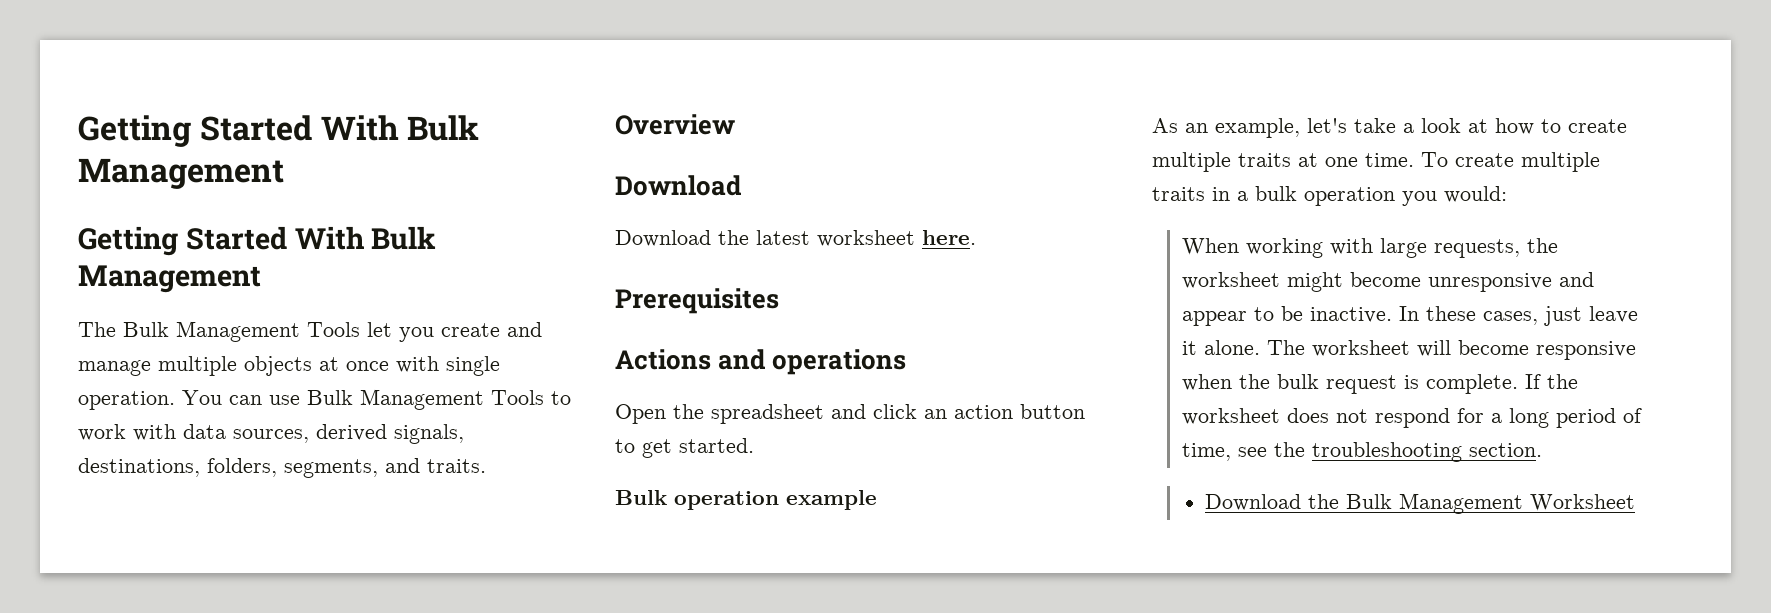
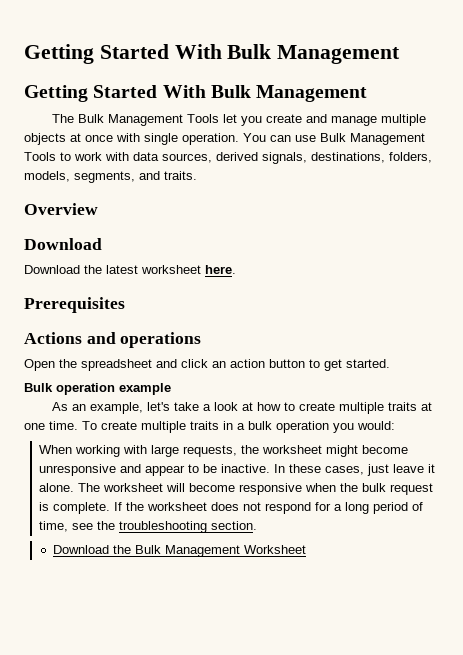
(277, 467) none -> [24,171,70,182] models,

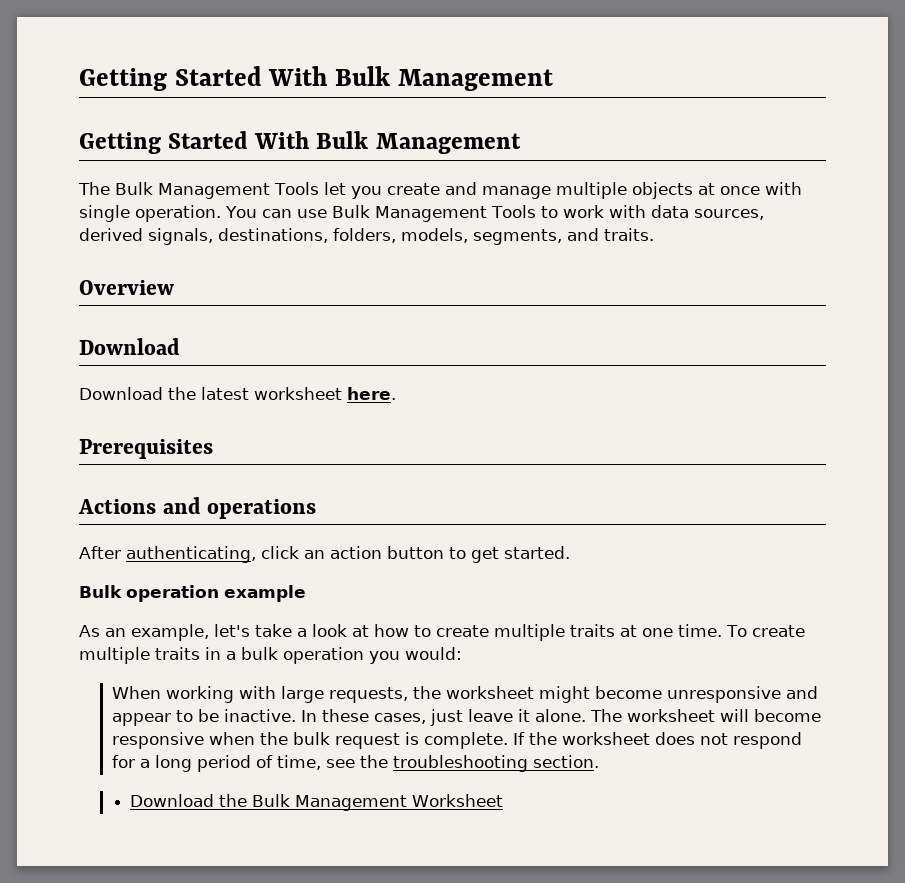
[24,359,177,371] Open the spreadsheet and -> [79,546,256,563] After authenticating,

